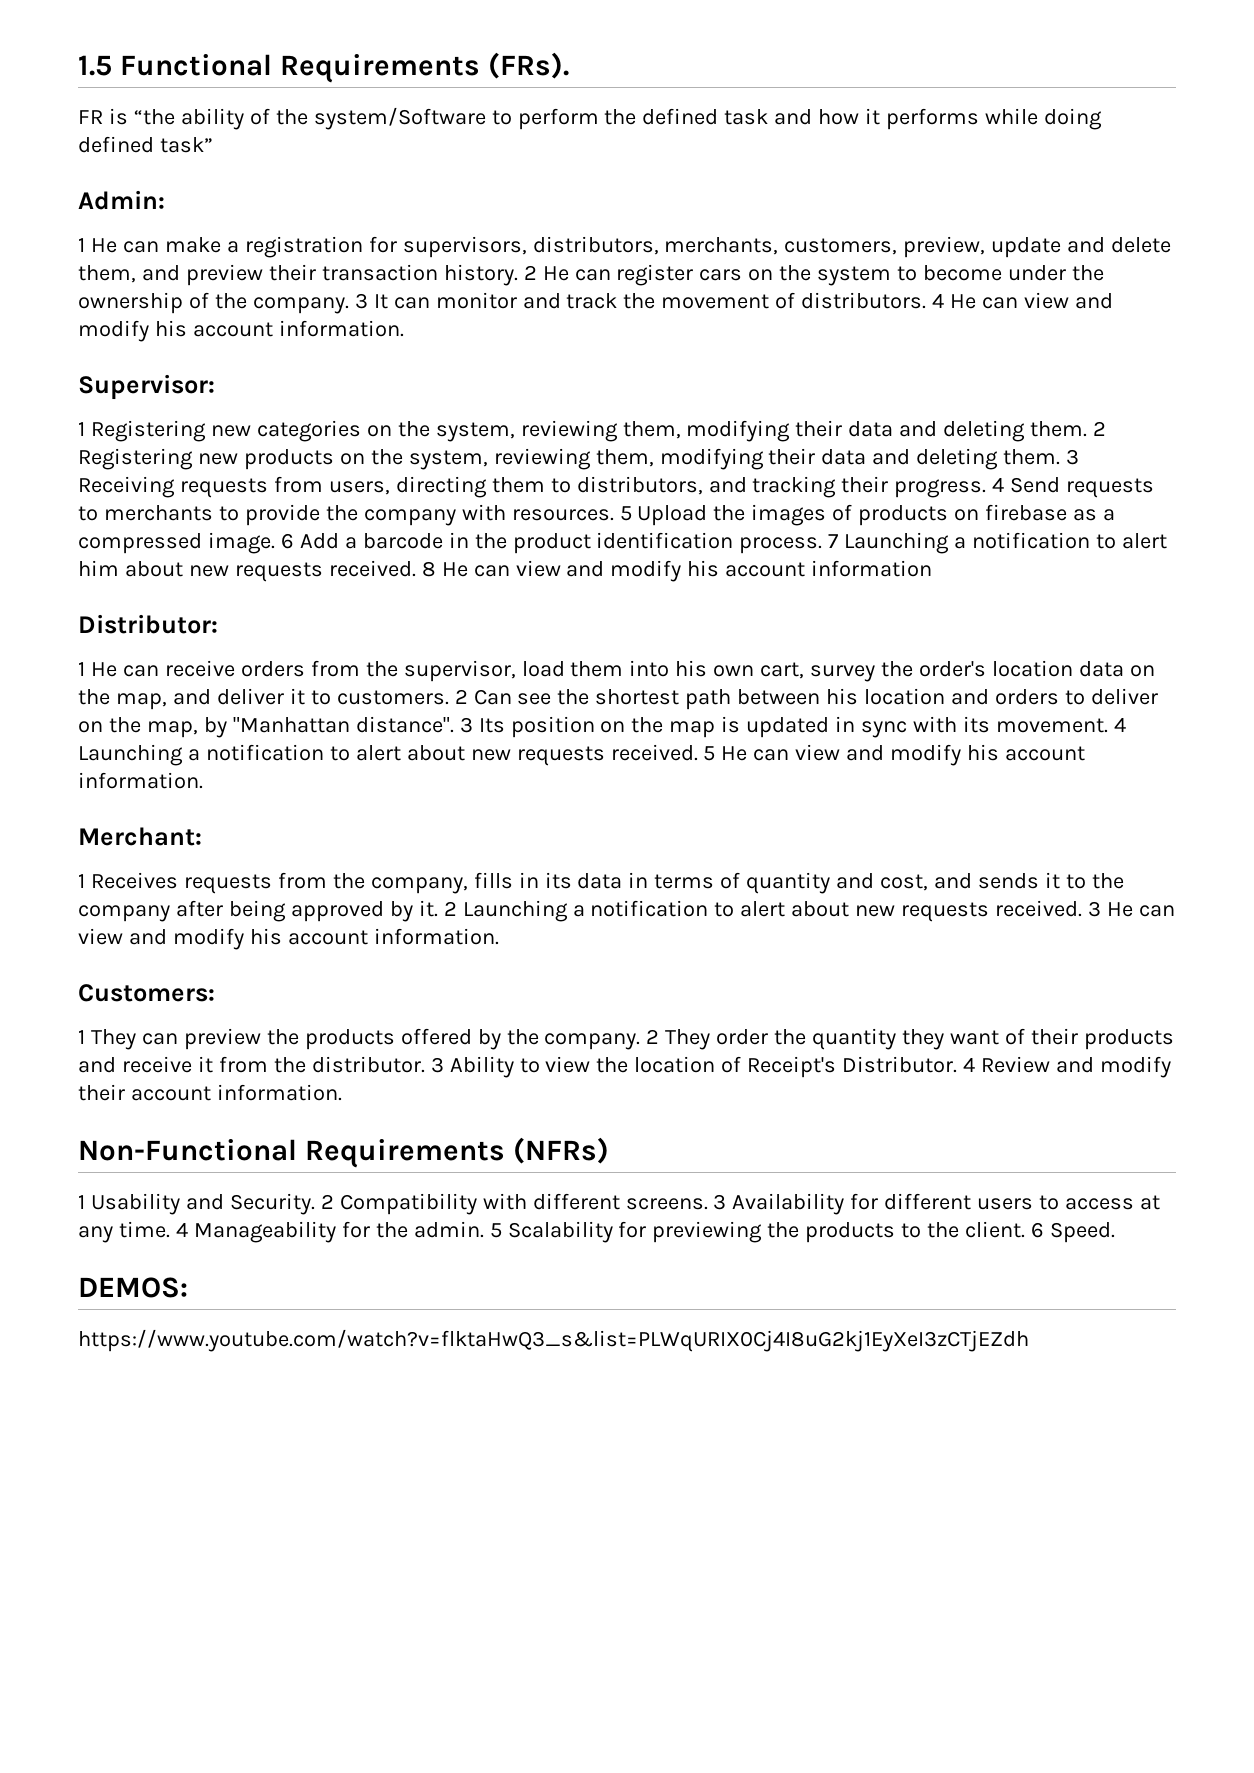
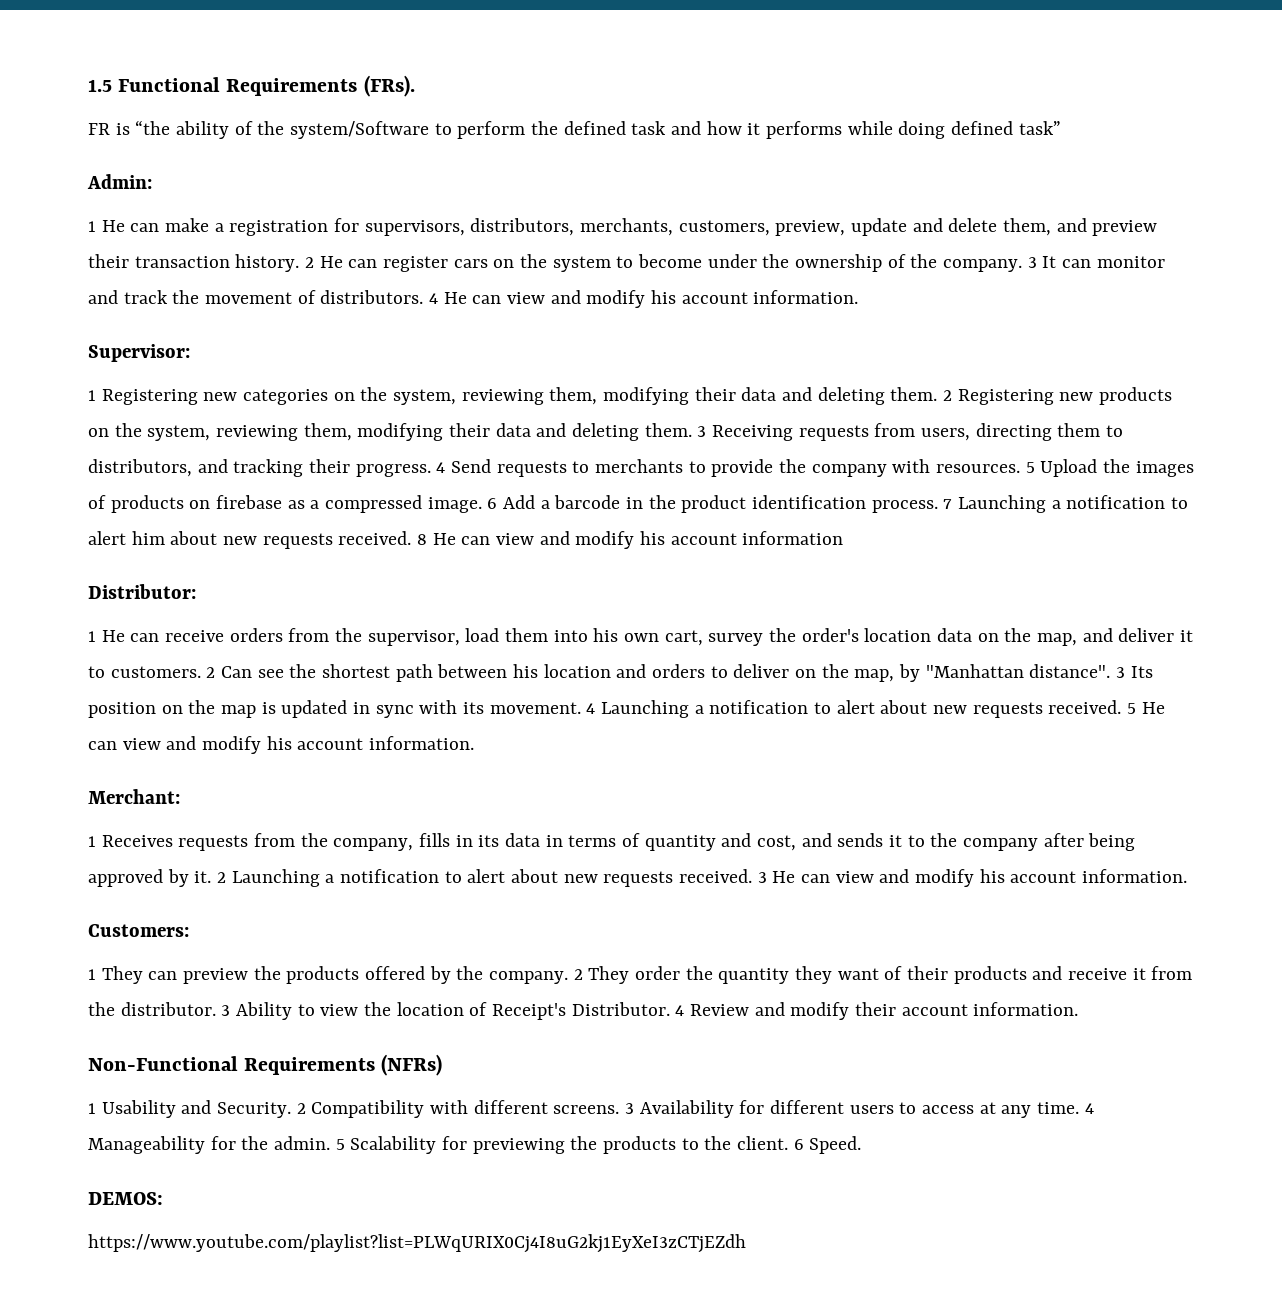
[78,1329,1029,1352] https://www.youtube.com/watch?v=flktaHwQ3_s&list=PLWqURIX0Cj4I8uG2kj1EyXeI3zCTjEZdh -> [88,1234,746,1253] https://www.youtube.com/playlist?list=PLWqURIX0Cj4I8uG2kj1EyXeI3zCTjEZdh

